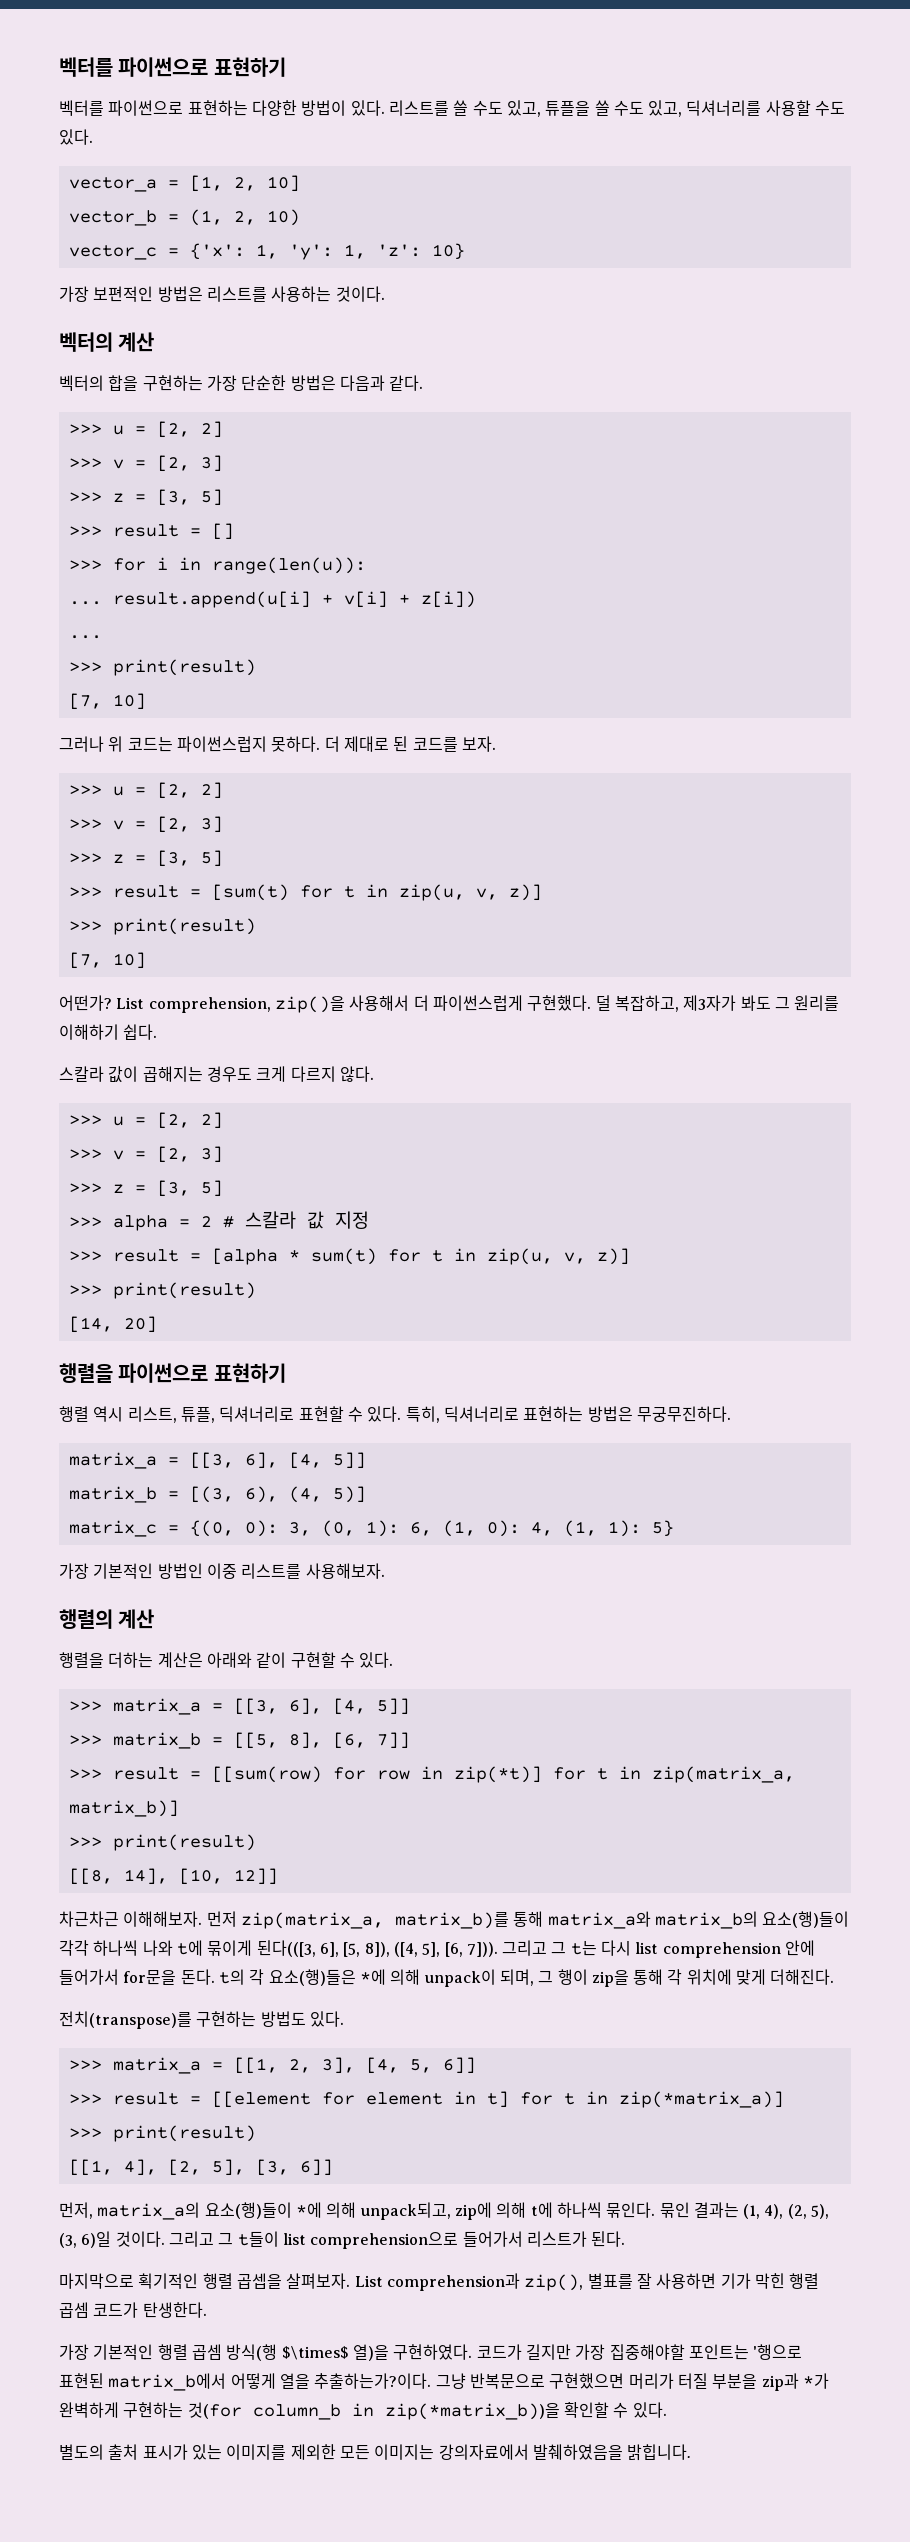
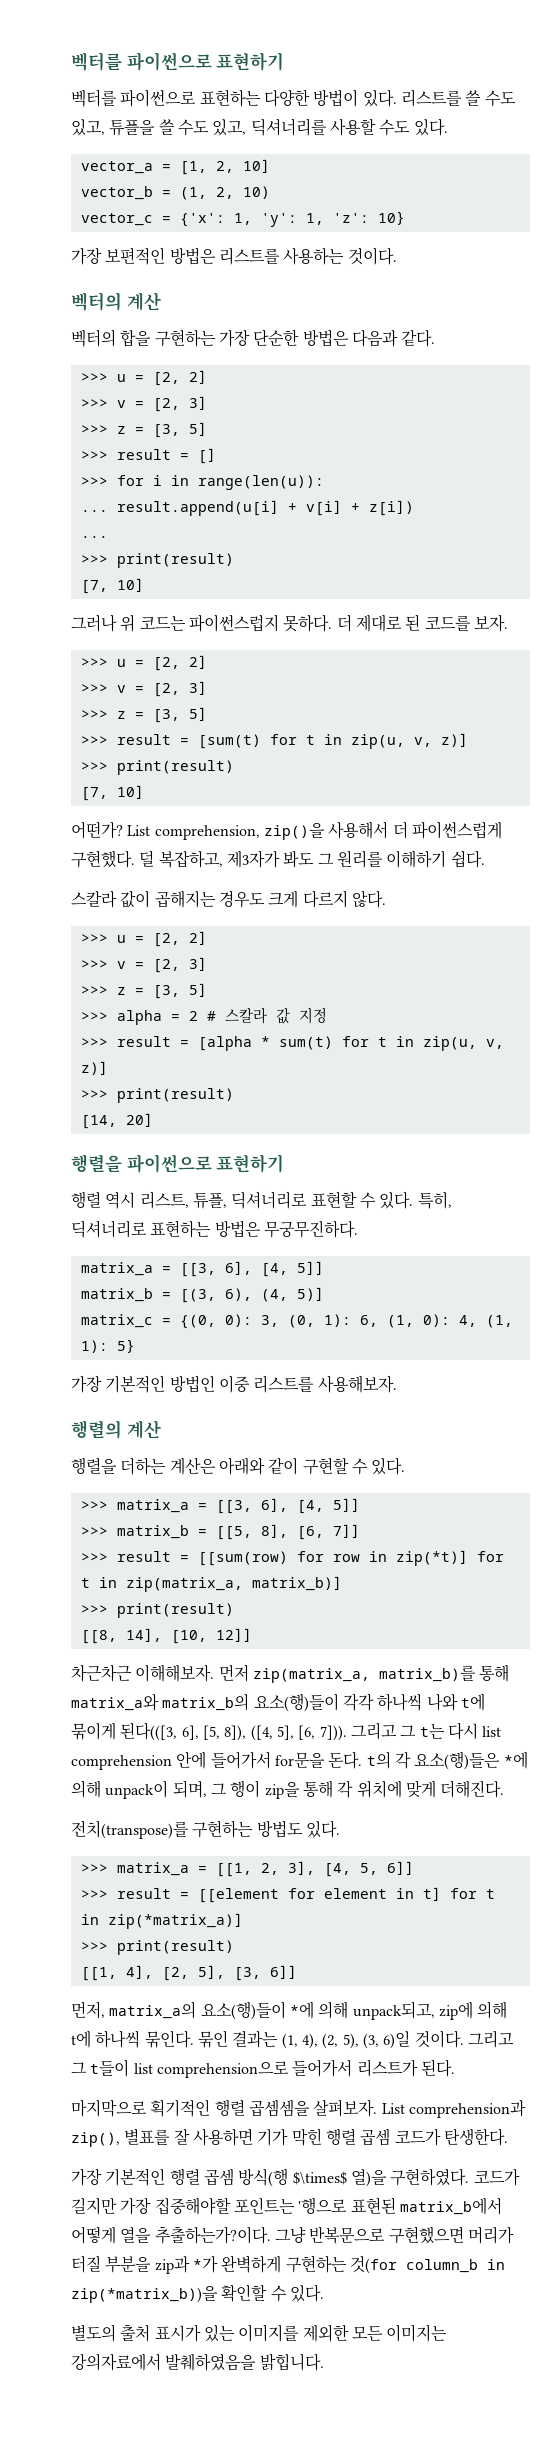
[236,2273,282,2289] 곱셉을 -> [248,2099,310,2117] 곱셈셈을

